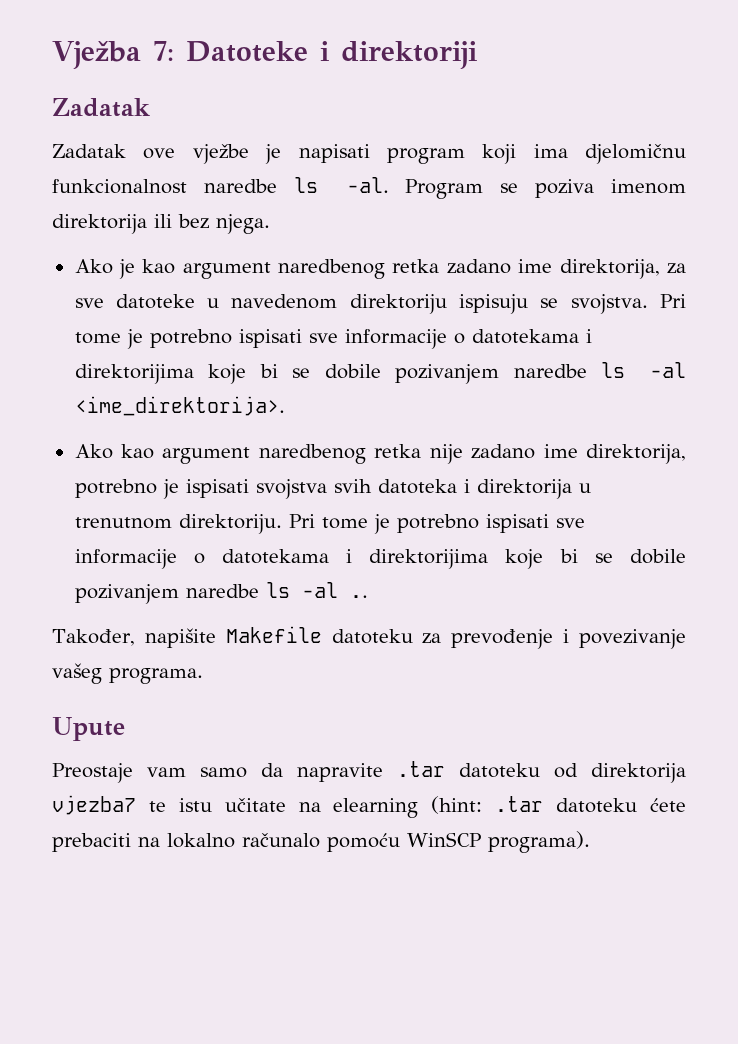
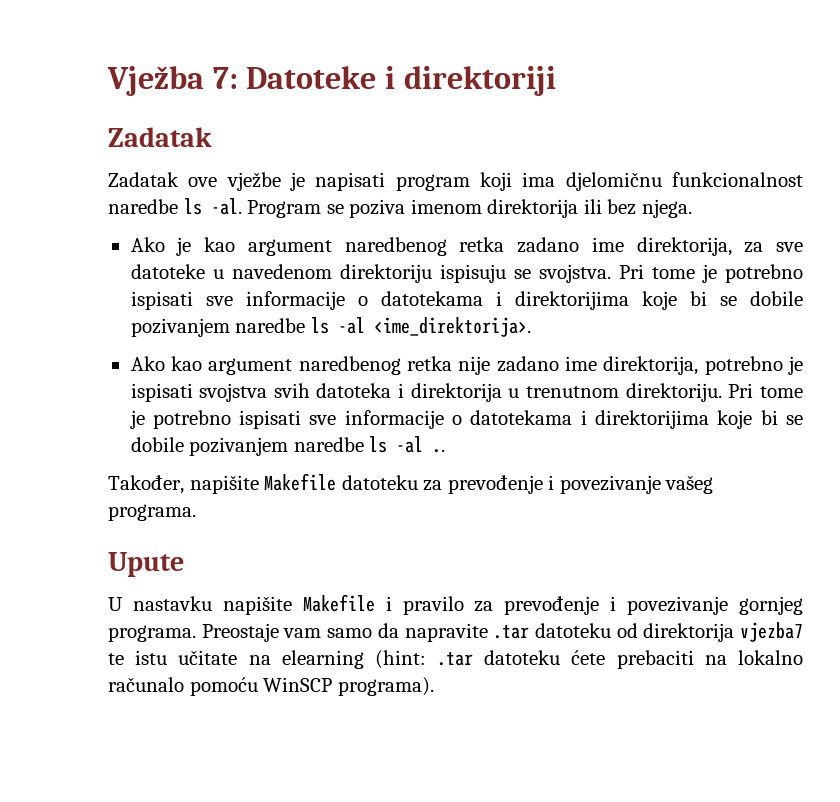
(125, 729) none -> [108,594,803,615] [108,625,196,642] U nastavku napišite Makefile i pravilo za prevođenje i povezivanje gornjeg programa.

